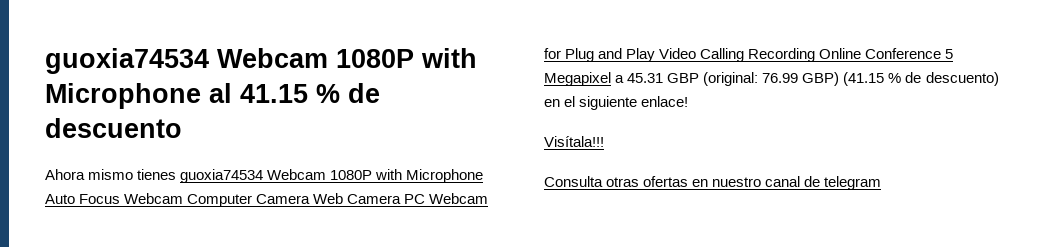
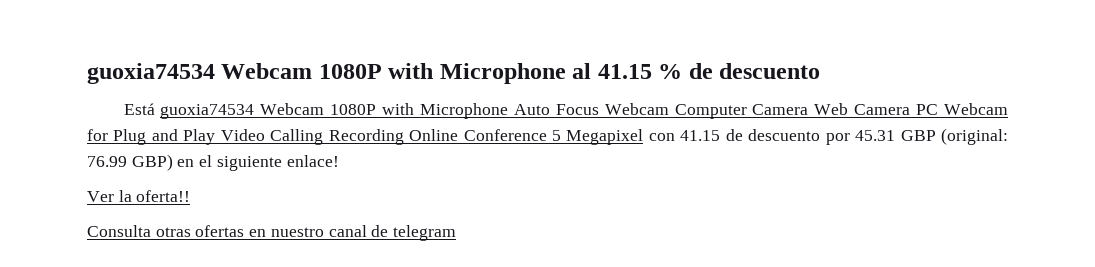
[45,169,177,180] Ahora mismo tienes -> [123,103,155,115] Está
[615,75,625,83] a -> [648,129,850,145] con 41.15 de descuento por
[843,72,999,86] (41.15 % de descuento) -> (173, 162) none
[544,136,604,147] Visítala!!! -> [87,190,191,202] Ver la oferta!!

